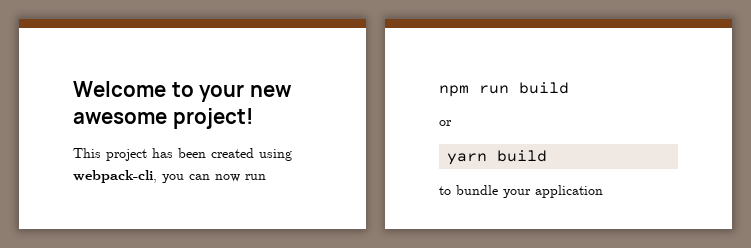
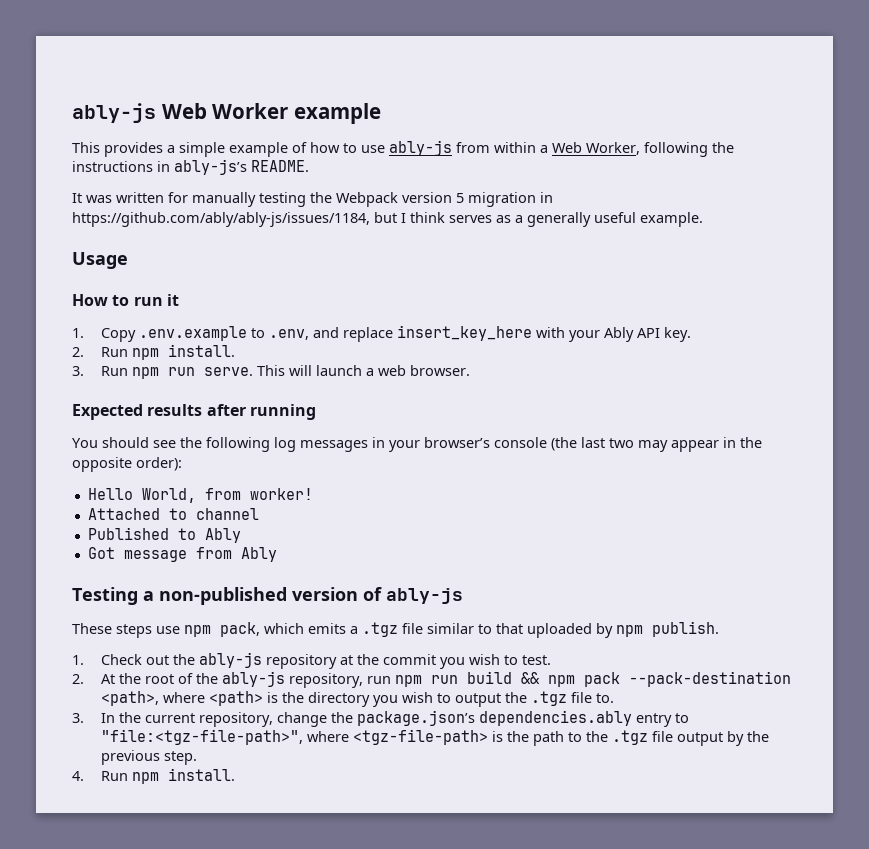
[73,81,292,102] [73,108,253,129] [73,148,292,161] [73,170,266,183] Welcome to your new awesome project! // This project has been created using webpack-cli, you can now run // -> [72,103,381,124] [72,140,734,157] [72,159,309,175] [72,192,553,207] [72,212,703,227] [72,252,128,269] [72,294,179,306] [72,325,691,342] [72,344,235,360] [72,365,470,379] [72,404,316,420] [72,437,762,452] [72,457,182,472] [87,488,313,503] [87,508,259,520] [87,527,241,543] [87,547,277,562] [72,587,463,605] [72,621,719,638] [72,652,551,669] [72,671,391,688] ably-js Web Worker example // This provides a simple example of how to use ably-js from within a Web Worker, following the instructions in ably-js’s README. // It was written for manually testing the Webpack version 5 migration in https://github.com/ably/ably-js/issues/1184, but I think serves as a generally useful example. // Usage // How to run it // 1. Copy .env.example to .env, and replace insert_key_here with your Ably API key. // 2. Run npm install. // 3. Run npm run serve. This will launch a web browser. // Expected results after running // You should see the following log messages in your browser’s console (the last two may appear in the opposite order): // Hello World, from worker! // Attached to channel // Published to Ably // Got message from Ably // Testing a non-published version of ably-js // These steps use npm pack, which emits a .tgz file similar to that uploaded by npm publish. // 1. Check out the ably-js repository at the commit you wish to test. // 2. At the root of the ably-js repository, run
[439,120,452,126] [447,150,548,165] [439,185,603,198] // or // yarn build // to bundle your application -> [520,671,791,687] [100,691,614,707] [72,710,689,727] [100,729,769,746] [100,750,197,765] [72,768,235,784] && npm pack --pack-destination <path>, where <path> is the directory you wish to output the .tgz file to. // 3. In the current repository, change the package.json’s dependencies.ably entry to "file:<tgz-file-path>", where <tgz-file-path> is the path to the .tgz file output by the previous step. // 4. Run npm install.

